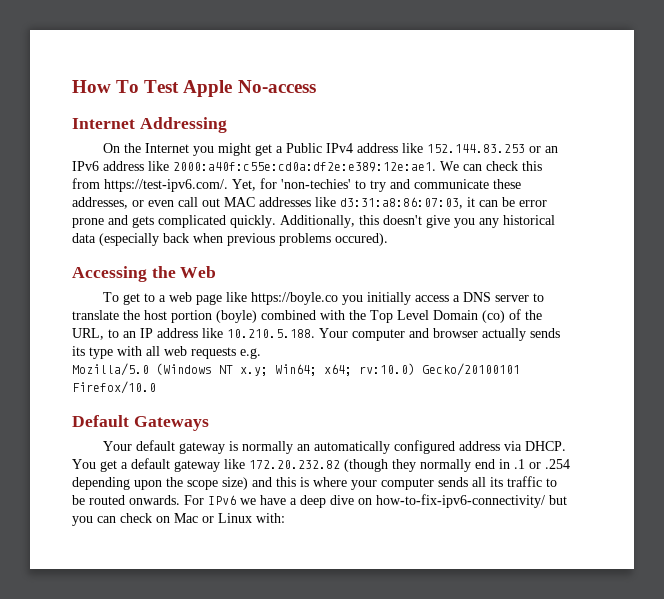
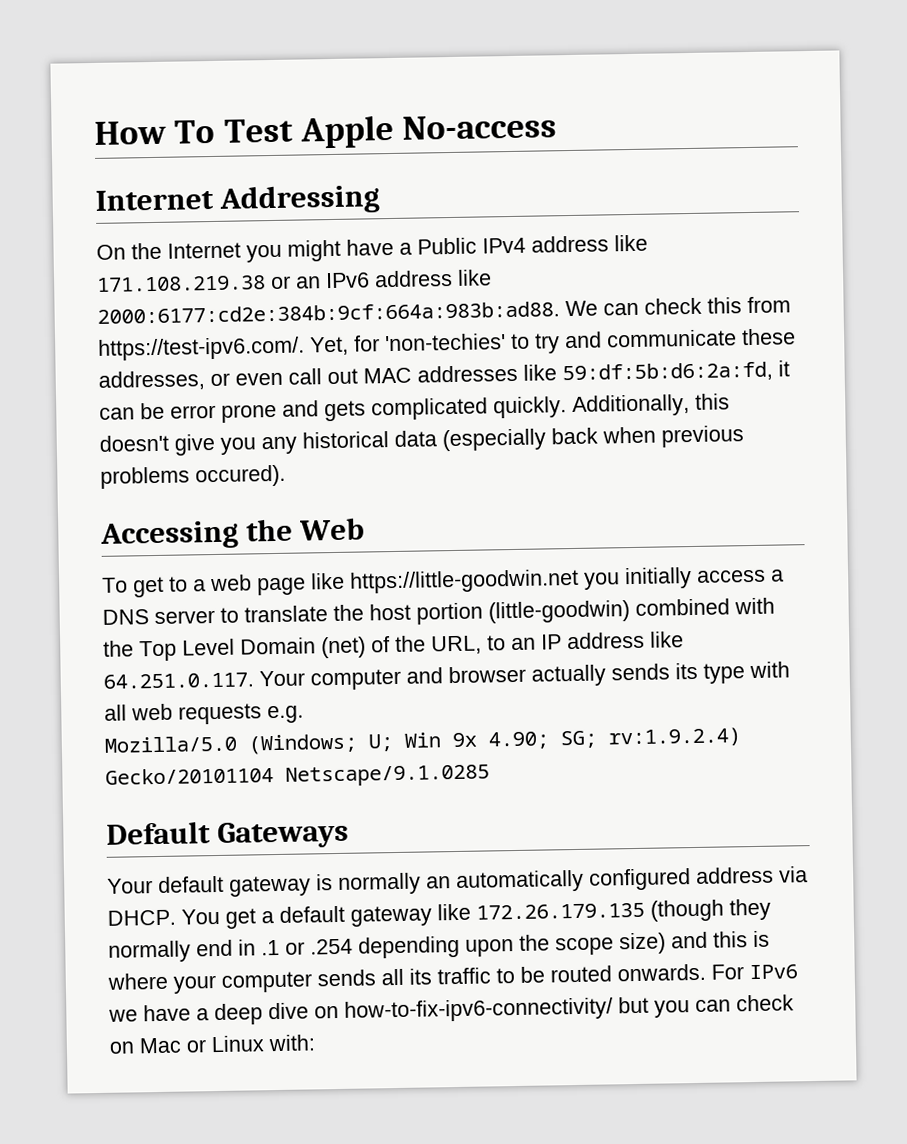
[255,144,273,156] get -> [346,238,394,256] have
[427,144,526,153] 152.144.83.253 -> [97,275,266,292] 171.108.219.38
[173,162,436,172] 2000:a40f:c55e:cd0a:df2e:e389:12e:ae1. -> [97,301,560,324] 2000:6177:cd2e:384b:9cf:664a:983b:ad88.
[340,197,463,209] d3:31:a8:86:07:03, -> [562,361,773,384] 59:df:5b:d6:2a:fd,
[251,292,339,305] https://boyle.co -> [349,568,579,594] https://little-goodwin.net
[216,310,257,323] (boyle) -> [488,600,630,624] (little-goodwin)
[482,310,505,323] (co) -> [321,636,366,659] (net)
[227,329,315,338] 10.210.5.188. -> [103,672,254,689] 64.251.0.117.
[156,363,520,376] [72,381,156,394] (Windows NT x.y; Win64; x64; rv:10.0) Gecko/20100101 Firefox/10.0 -> [248,727,741,755] [105,764,490,787] (Windows; U; Win 9x 4.90; SG; rv:1.9.2.4) Gecko/20101104 Netscape/9.1.0285
[249,460,340,469] 172.20.232.82 -> [476,902,645,920] 172.26.179.135

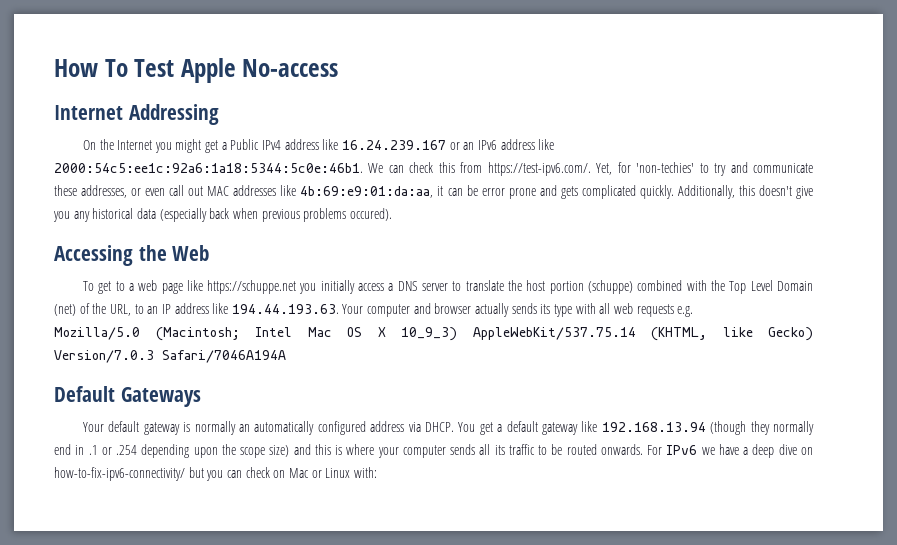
[346,238,394,256] have -> [205,140,219,153] get
[97,275,266,292] 171.108.219.38 -> [341,140,446,150] 16.24.239.167
[97,301,560,324] 2000:6177:cd2e:384b:9cf:664a:983b:ad88. -> [54,163,363,173] 2000:54c5:ee1c:92a6:1a18:5344:5c0e:46b1.
[562,361,773,384] 59:df:5b:d6:2a:fd, -> [300,186,434,198] 4b:69:e9:01:da:aa,
[349,568,579,594] https://little-goodwin.net -> [207,280,297,294] https://schuppe.net
[488,600,630,624] (little-goodwin) -> [588,280,634,294] (schuppe)
[103,672,254,689] 64.251.0.117. -> [231,304,339,314] 194.44.193.63.
[248,727,741,755] [105,764,490,787] (Windows; U; Win 9x 4.90; SG; rv:1.9.2.4) Gecko/20101104 Netscape/9.1.0285 -> [155,327,813,341] [54,350,286,363] (Macintosh; Intel Mac OS X 10_9_3) AppleWebKit/537.75.14 (KHTML, like Gecko) Version/7.0.3 Safari/7046A194A
[476,902,645,920] 172.26.179.135 -> [601,422,706,432] 192.168.13.94

